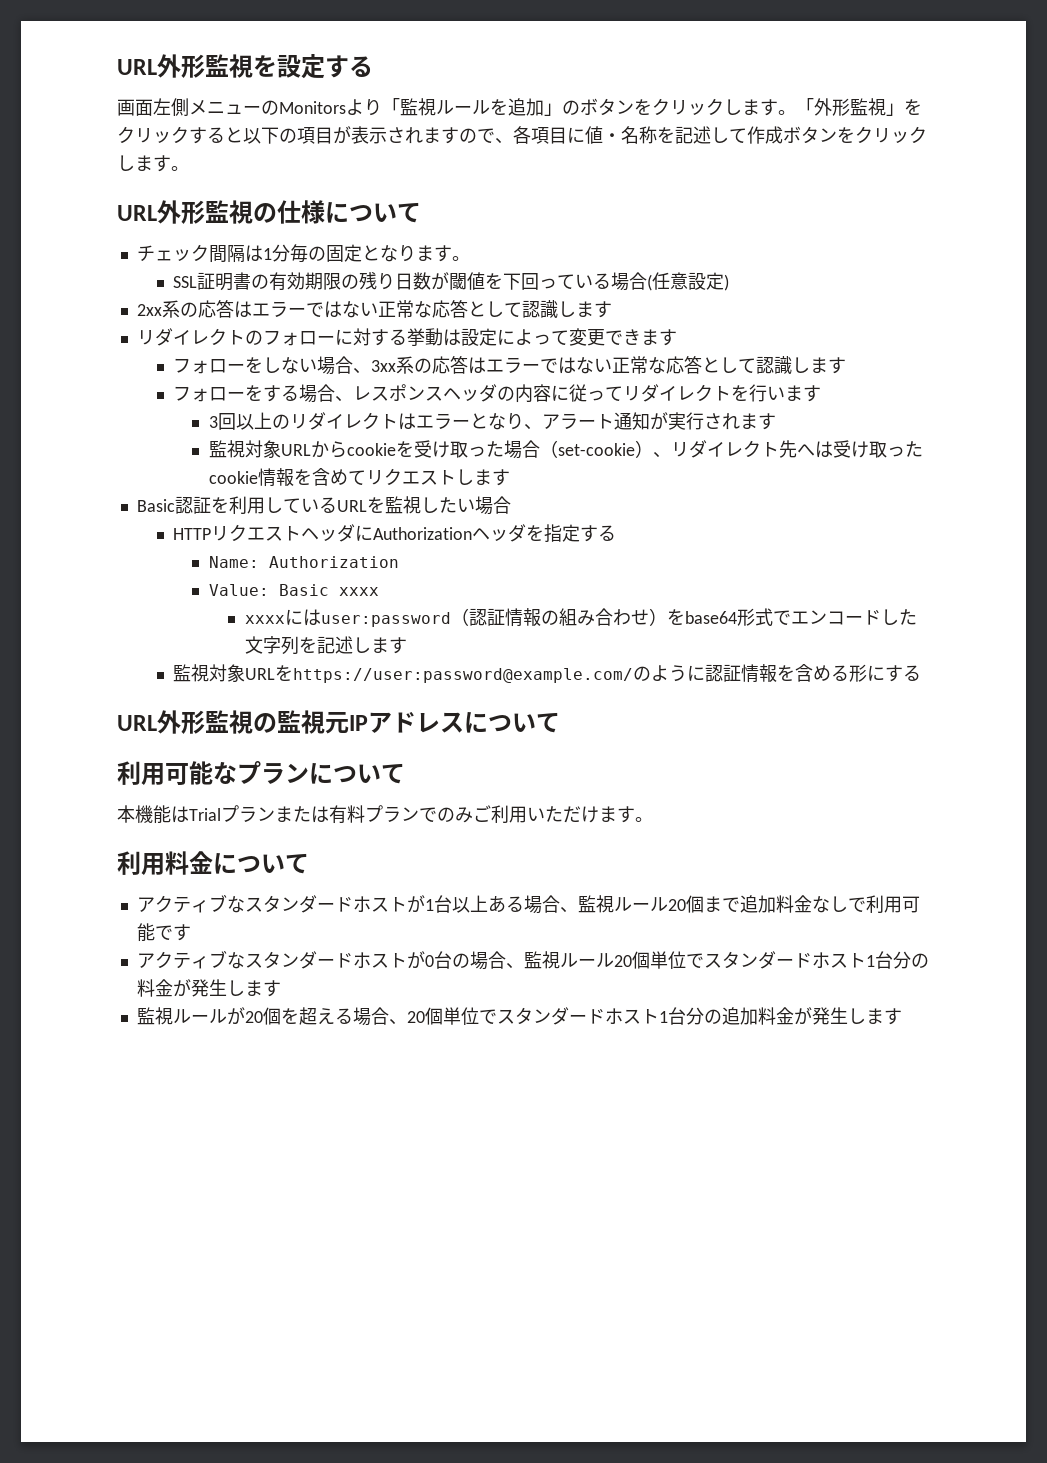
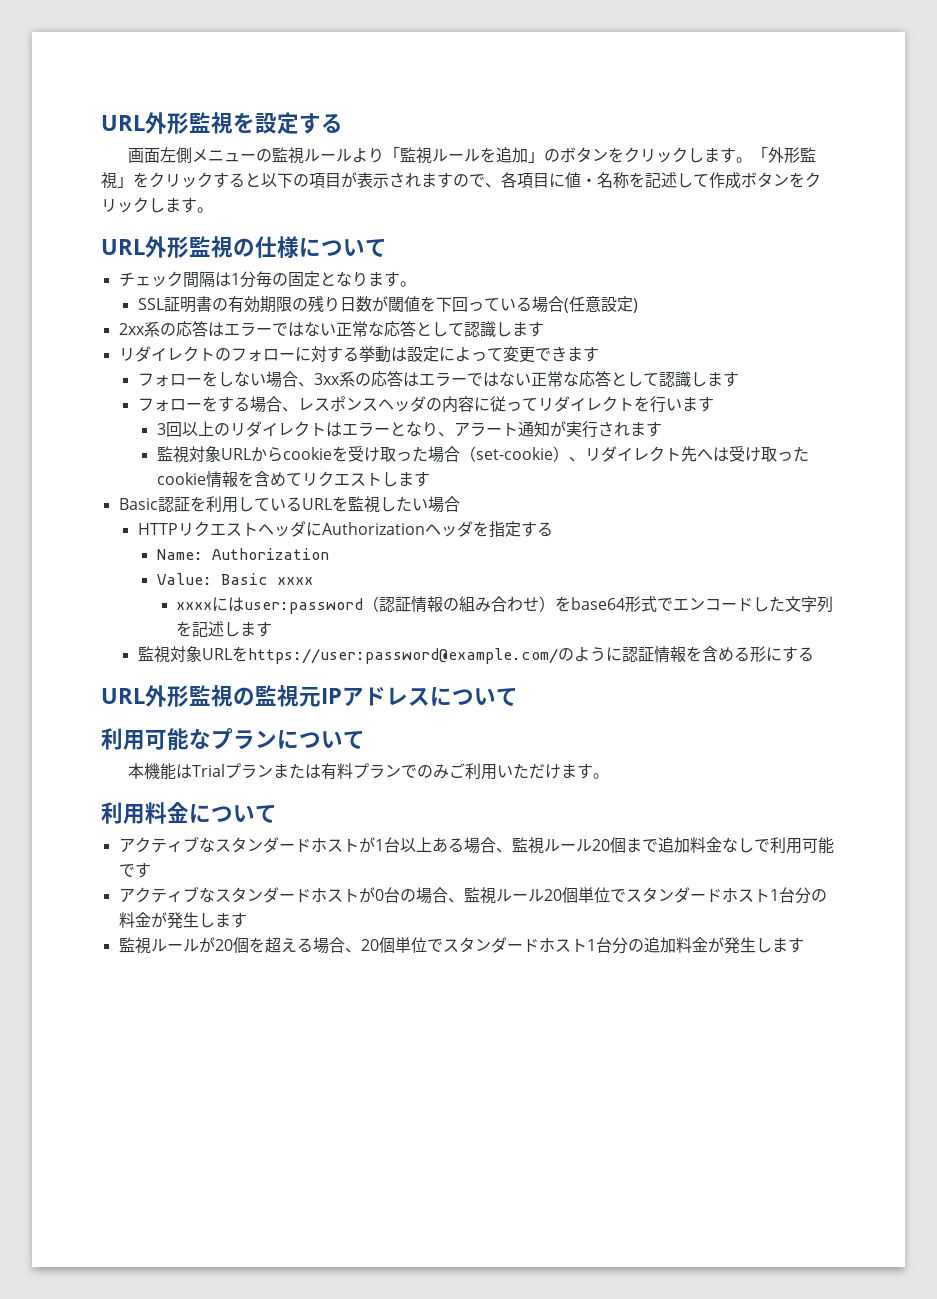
[279,101,346,114] Monitors -> [271,147,352,164] 監視ルール

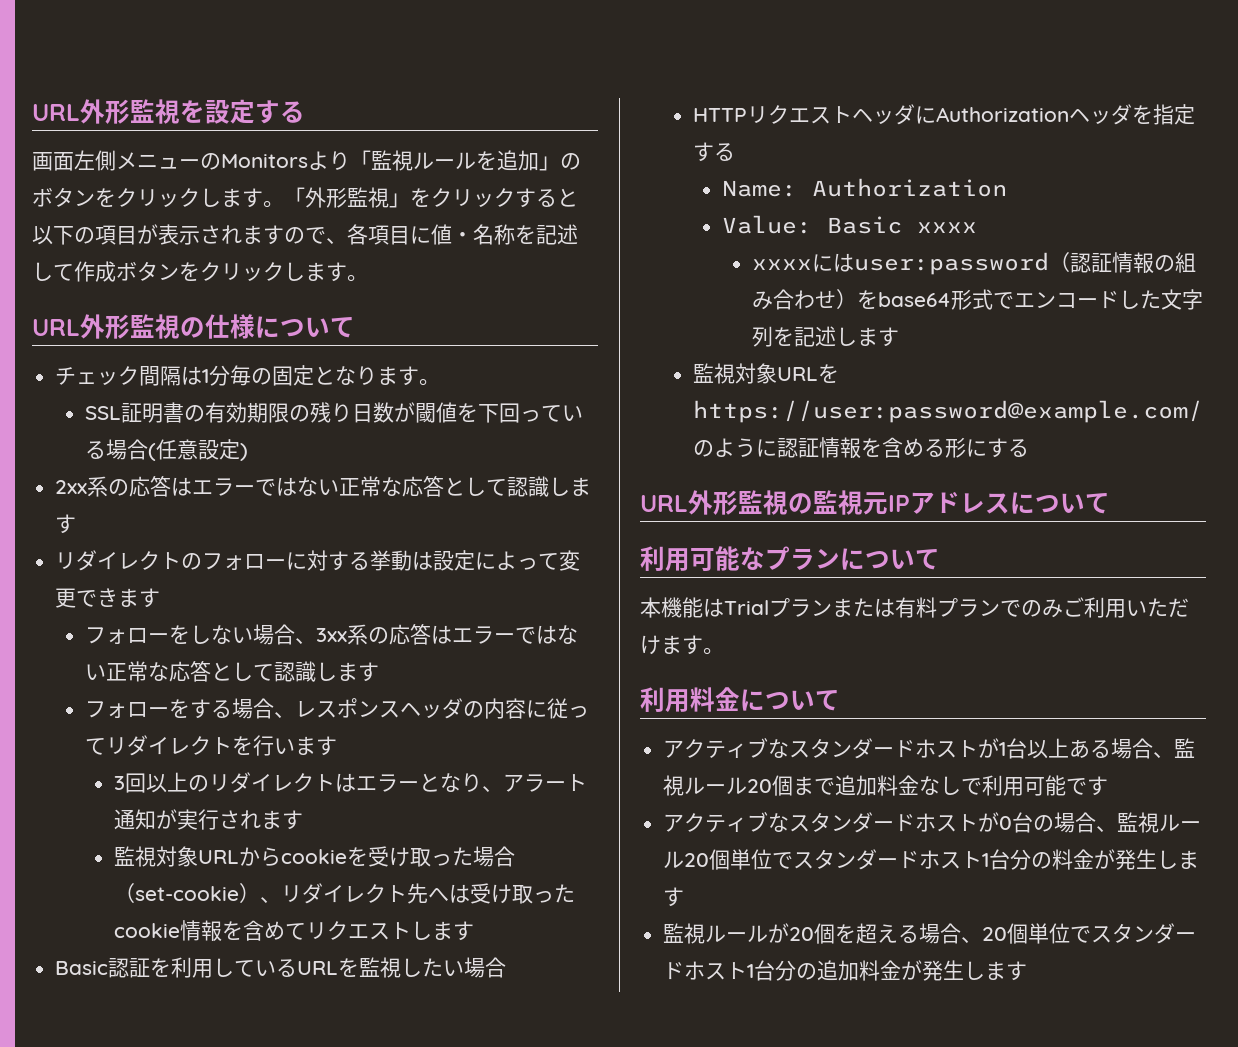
[271,147,352,164] 監視ルール -> [221,154,308,168] Monitors

